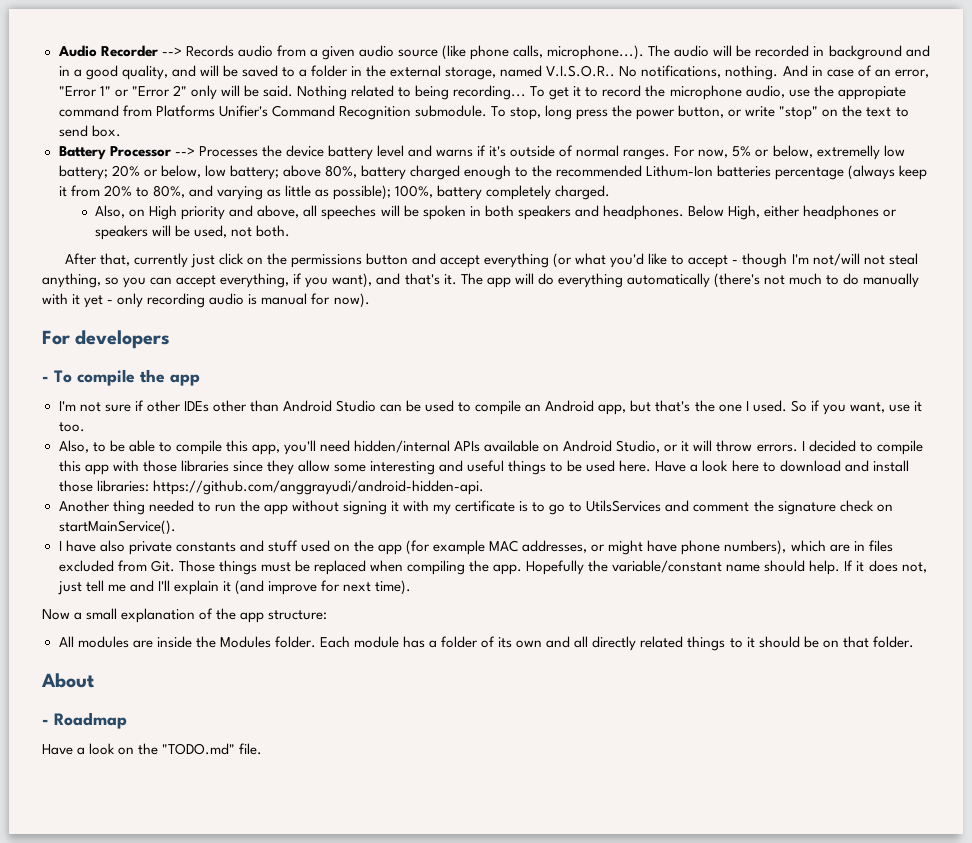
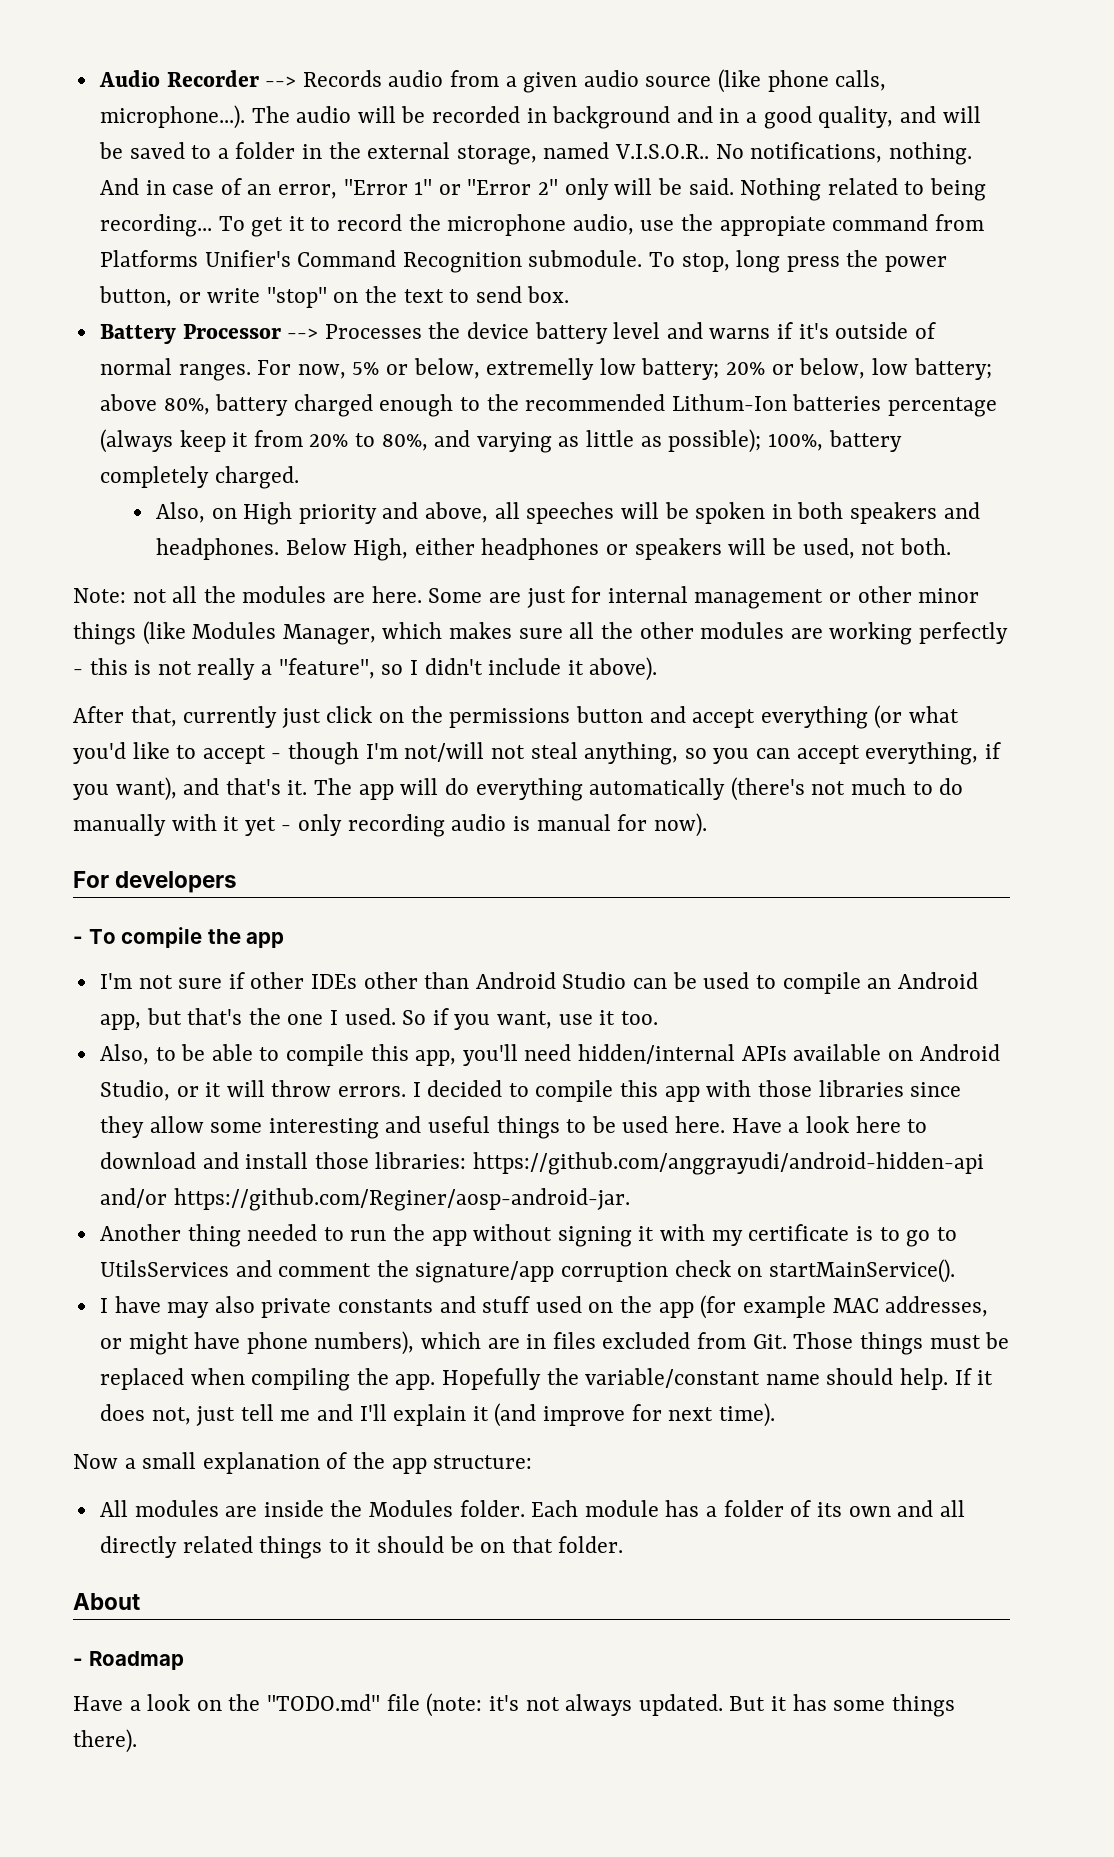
(291, 231) none -> [73,586,980,609] [73,621,1008,645] [73,657,658,681] // Note: not all the modules are here. Some are just for internal management or other minor things (like Modules Manager, which makes sure all the other modules are working perfectly - this is not really a "feature", so I didn't include it above).
[152,480,484,495] https://github.com/anggrayudi/android-hidden-api. -> [473,1152,985,1175] [99,1188,630,1211] https://github.com/anggrayudi/android-hidden-api and/or https://github.com/Reginer/aosp-android-jar.
[777,501,836,515] signature -> [415,1261,669,1283] signature/app corruption
(96, 546) none -> [167,1302,210,1318] may
[239,743,263,755] file. -> [386,1693,955,1717] [73,1729,137,1753] file (note: it's not always updated. But it has some things there).

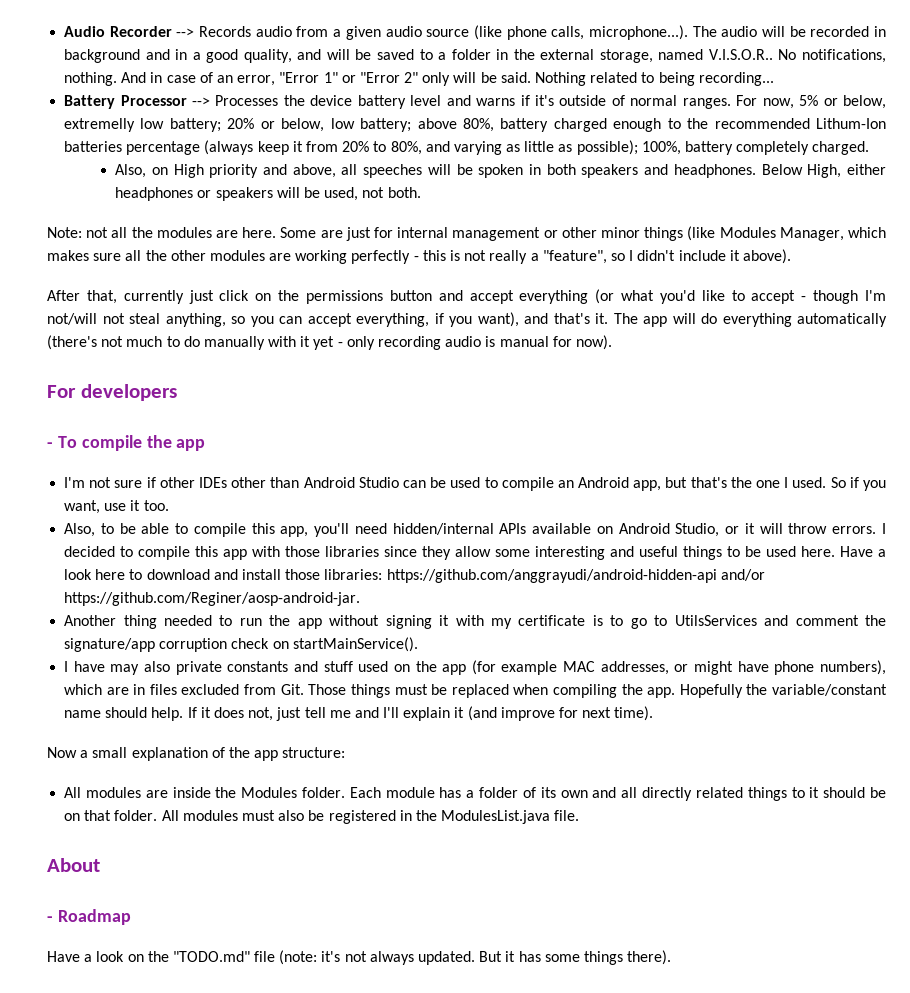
[218,214,984,237] [99,250,948,273] [98,286,570,308] To get it to record the microphone audio, use the appropiate command from Platforms Unifier's Command Recognition submodule. To stop, long press the power button, or write "stop" on the text to send box. -> (774, 79) none
(624, 1544) none -> [161,810,580,824] All modules must also be registered in the ModulesList.java file.

